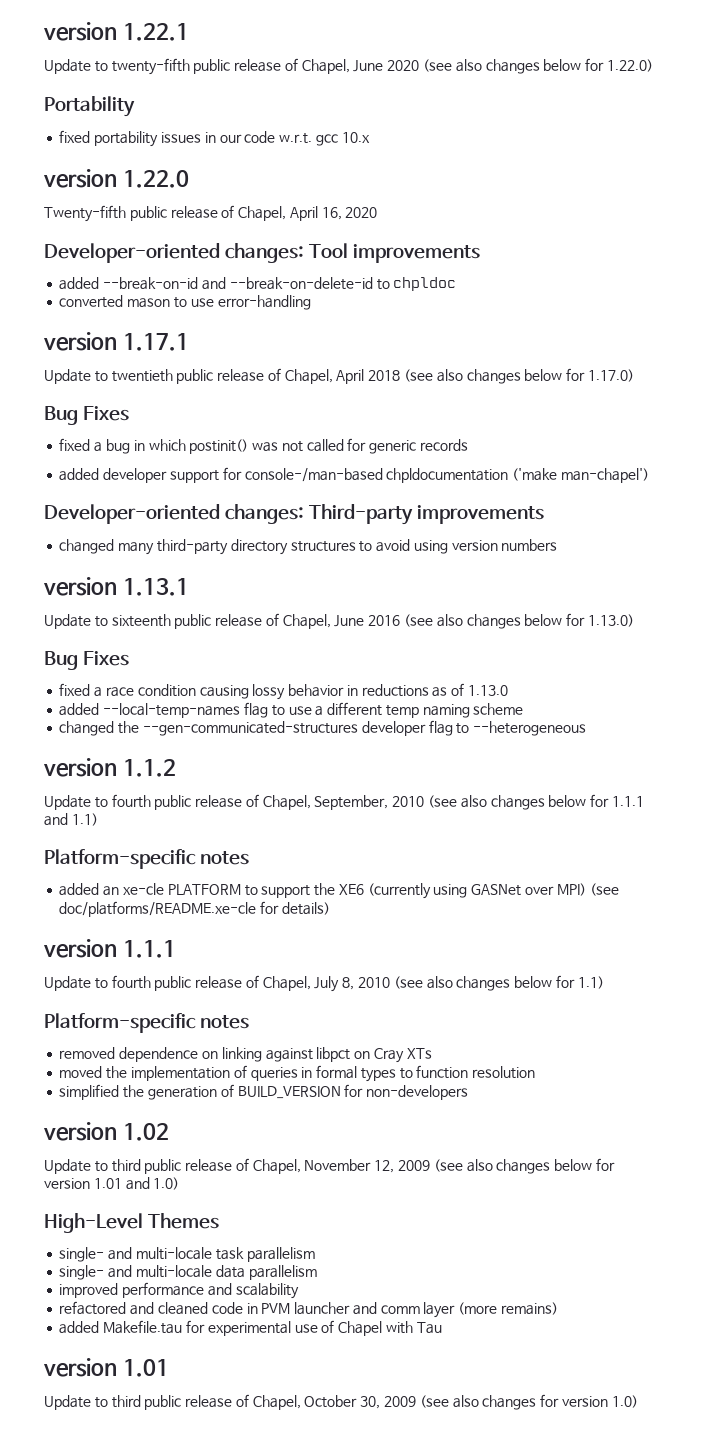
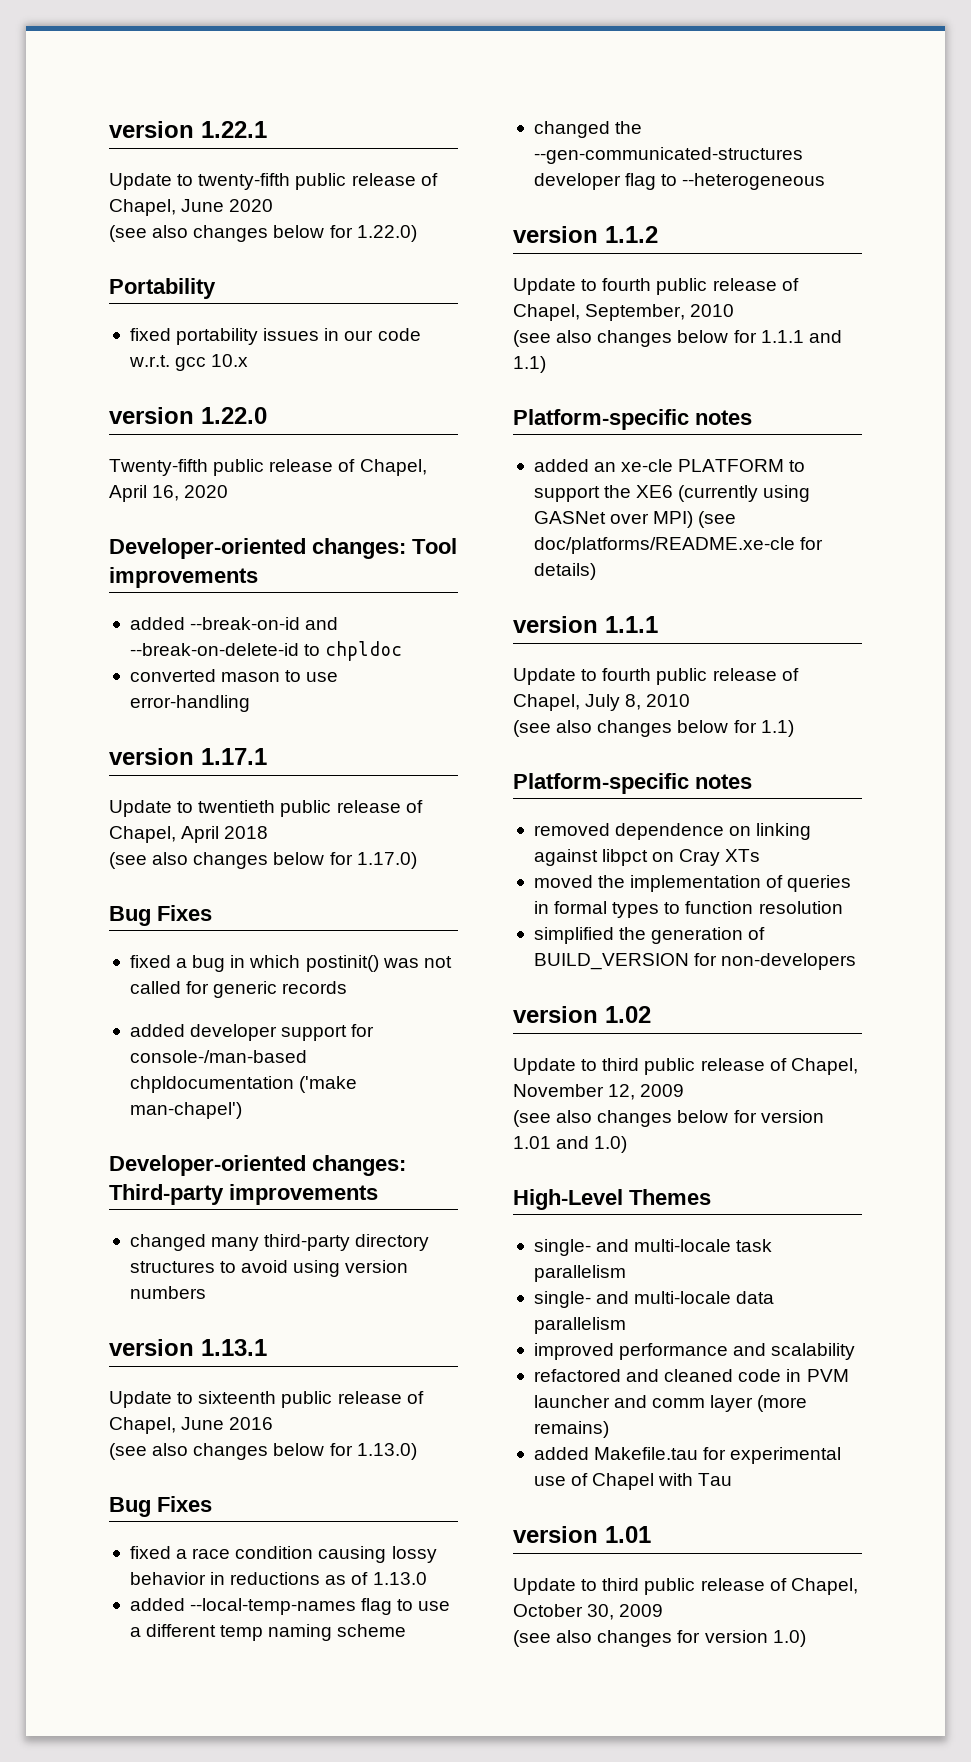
(420, 65) none -> (274, 205) //
(401, 375) none -> (269, 832) //
(401, 620) none -> (274, 1423) //
(425, 801) none -> (735, 310) //
(391, 982) none -> (691, 700) //
(431, 1165) none -> (685, 1090) //
(417, 1401) none -> (664, 1610) //

